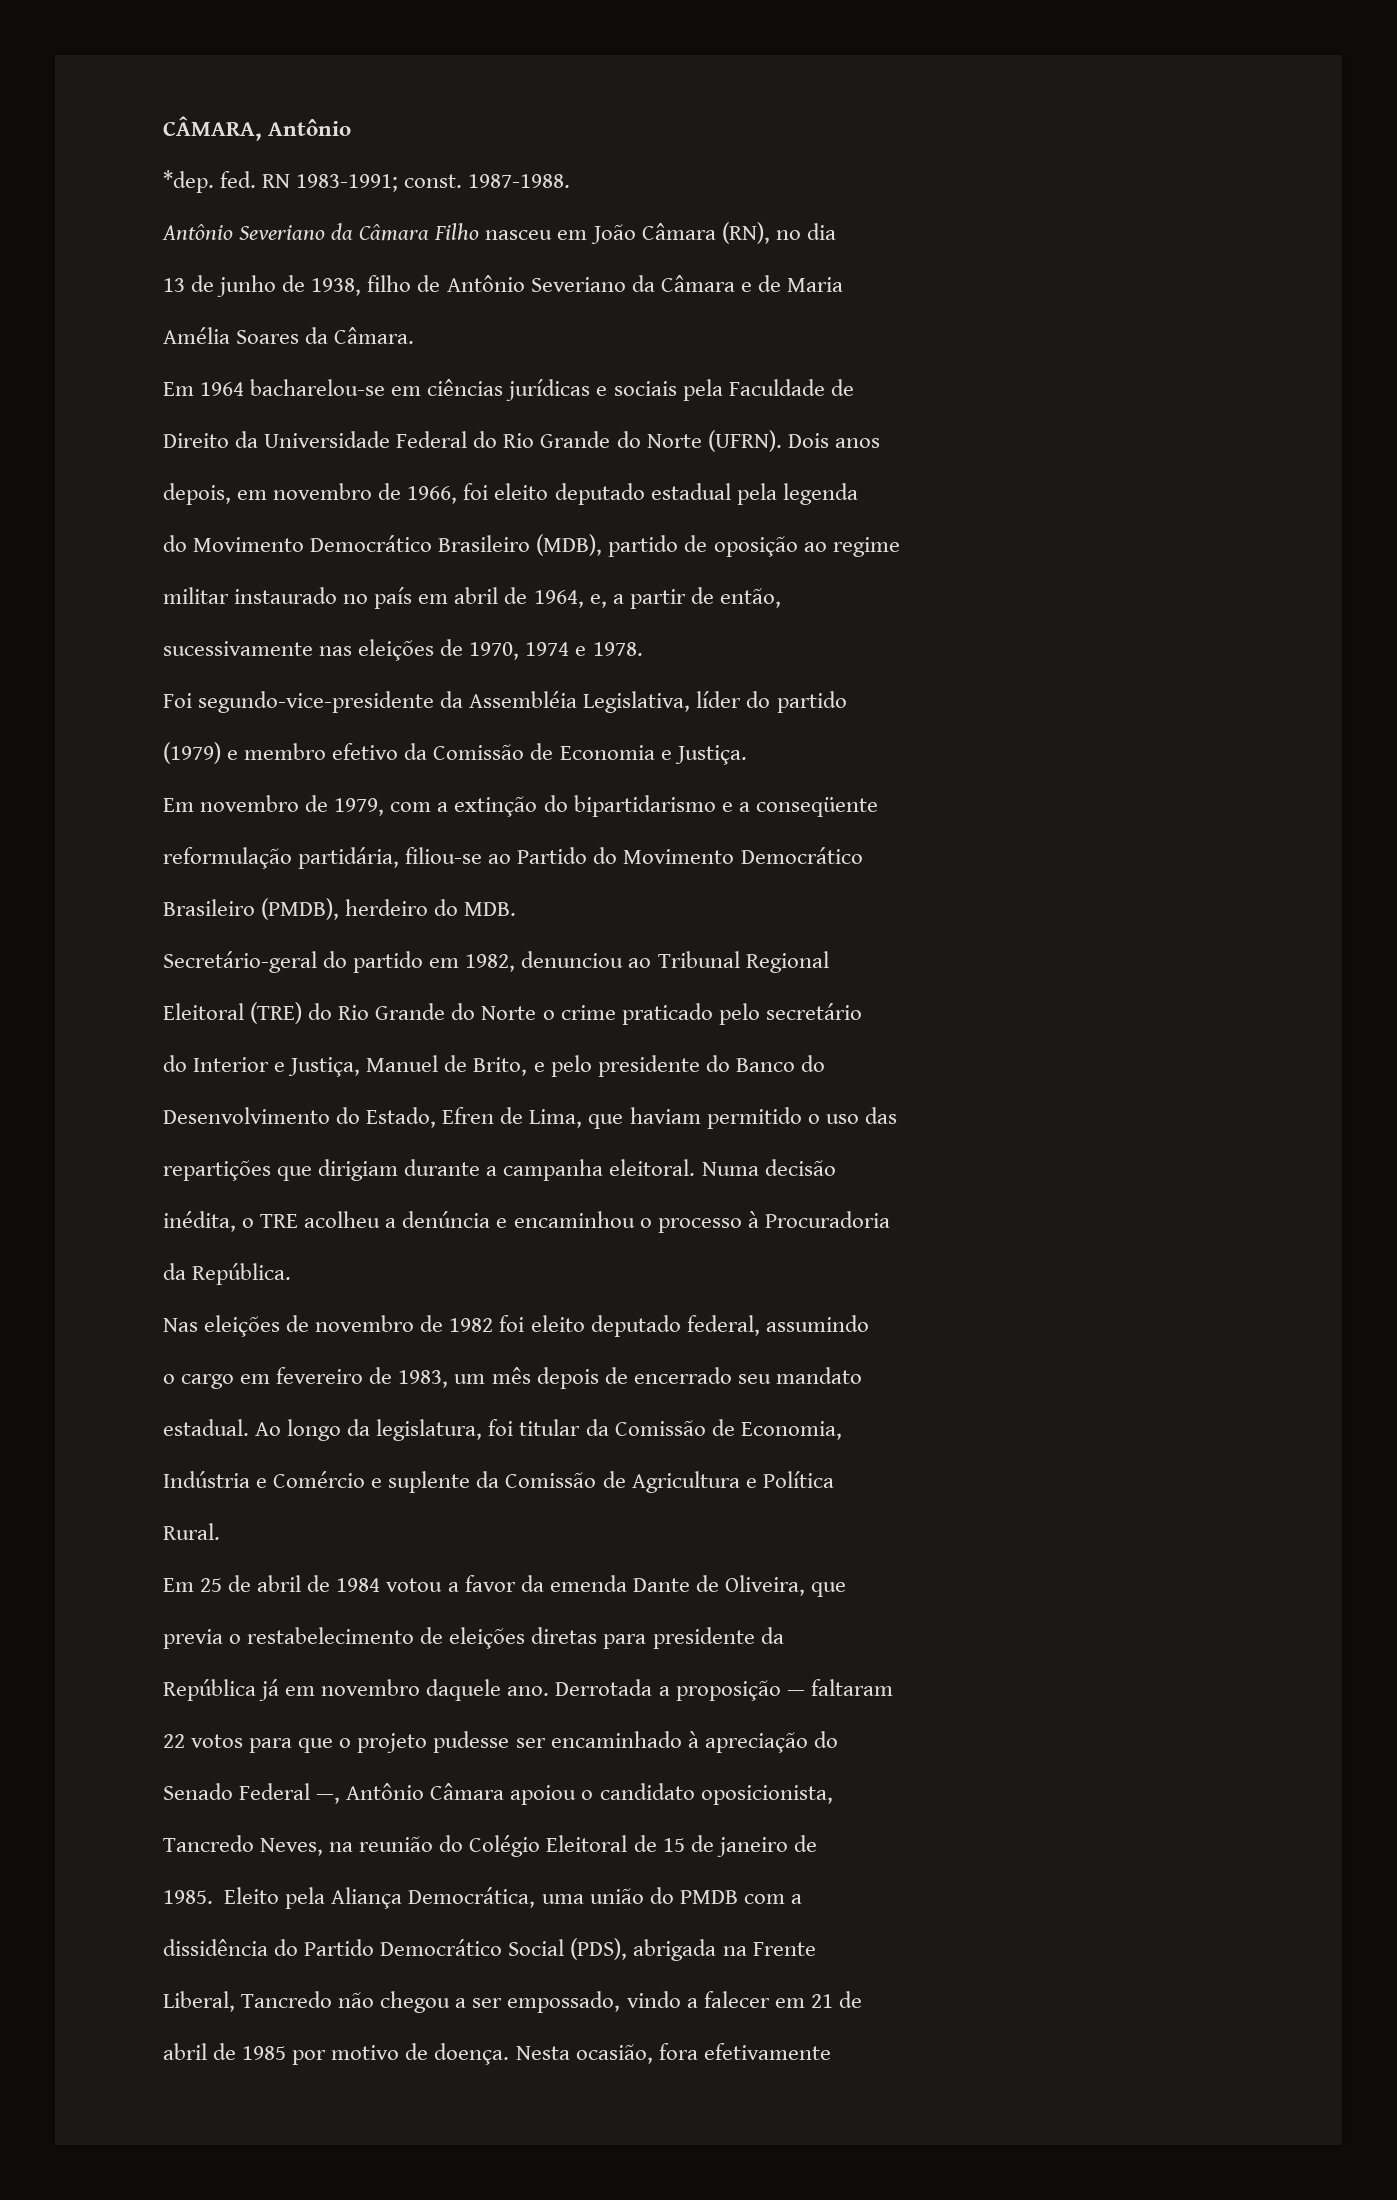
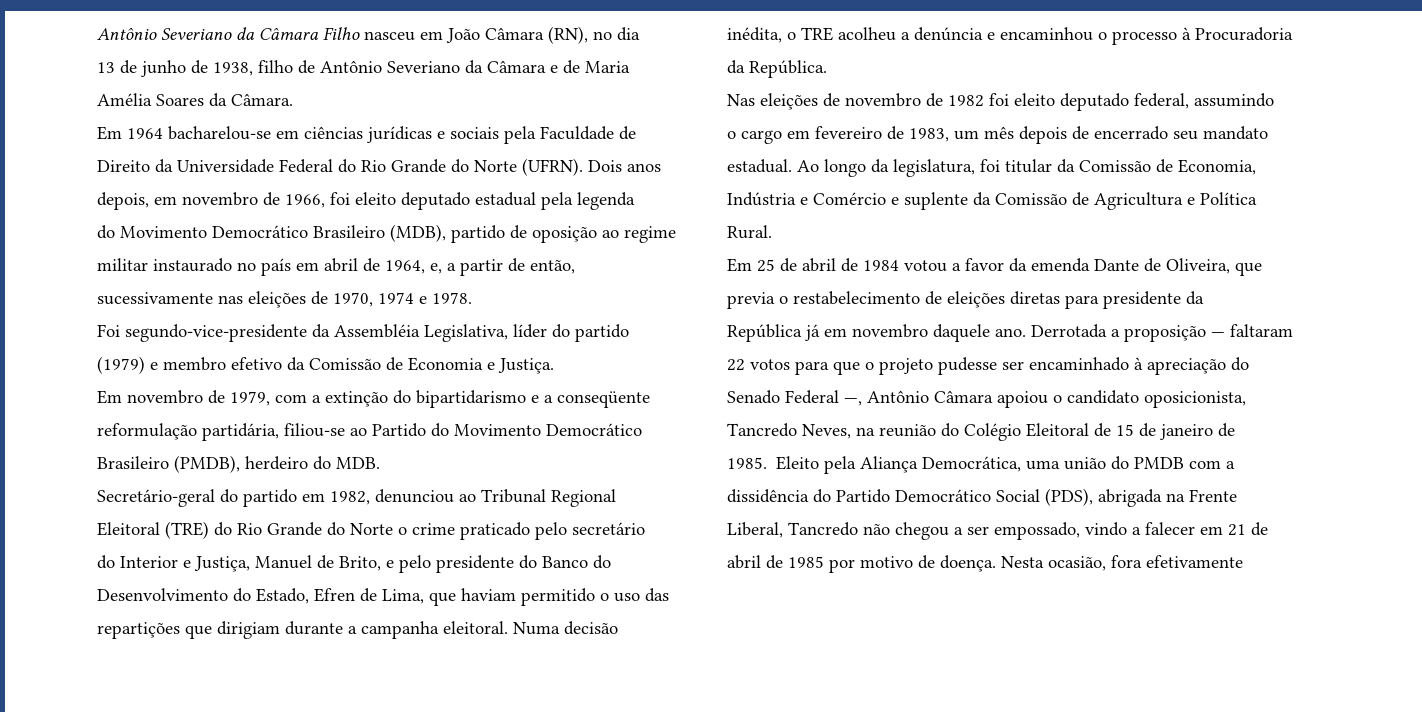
[163,116,352,141] [163,170,571,193] CÂMARA, Antônio // *dep. fed. RN 1983-1991; const. 1987-1988. // -> (97, 34) none

